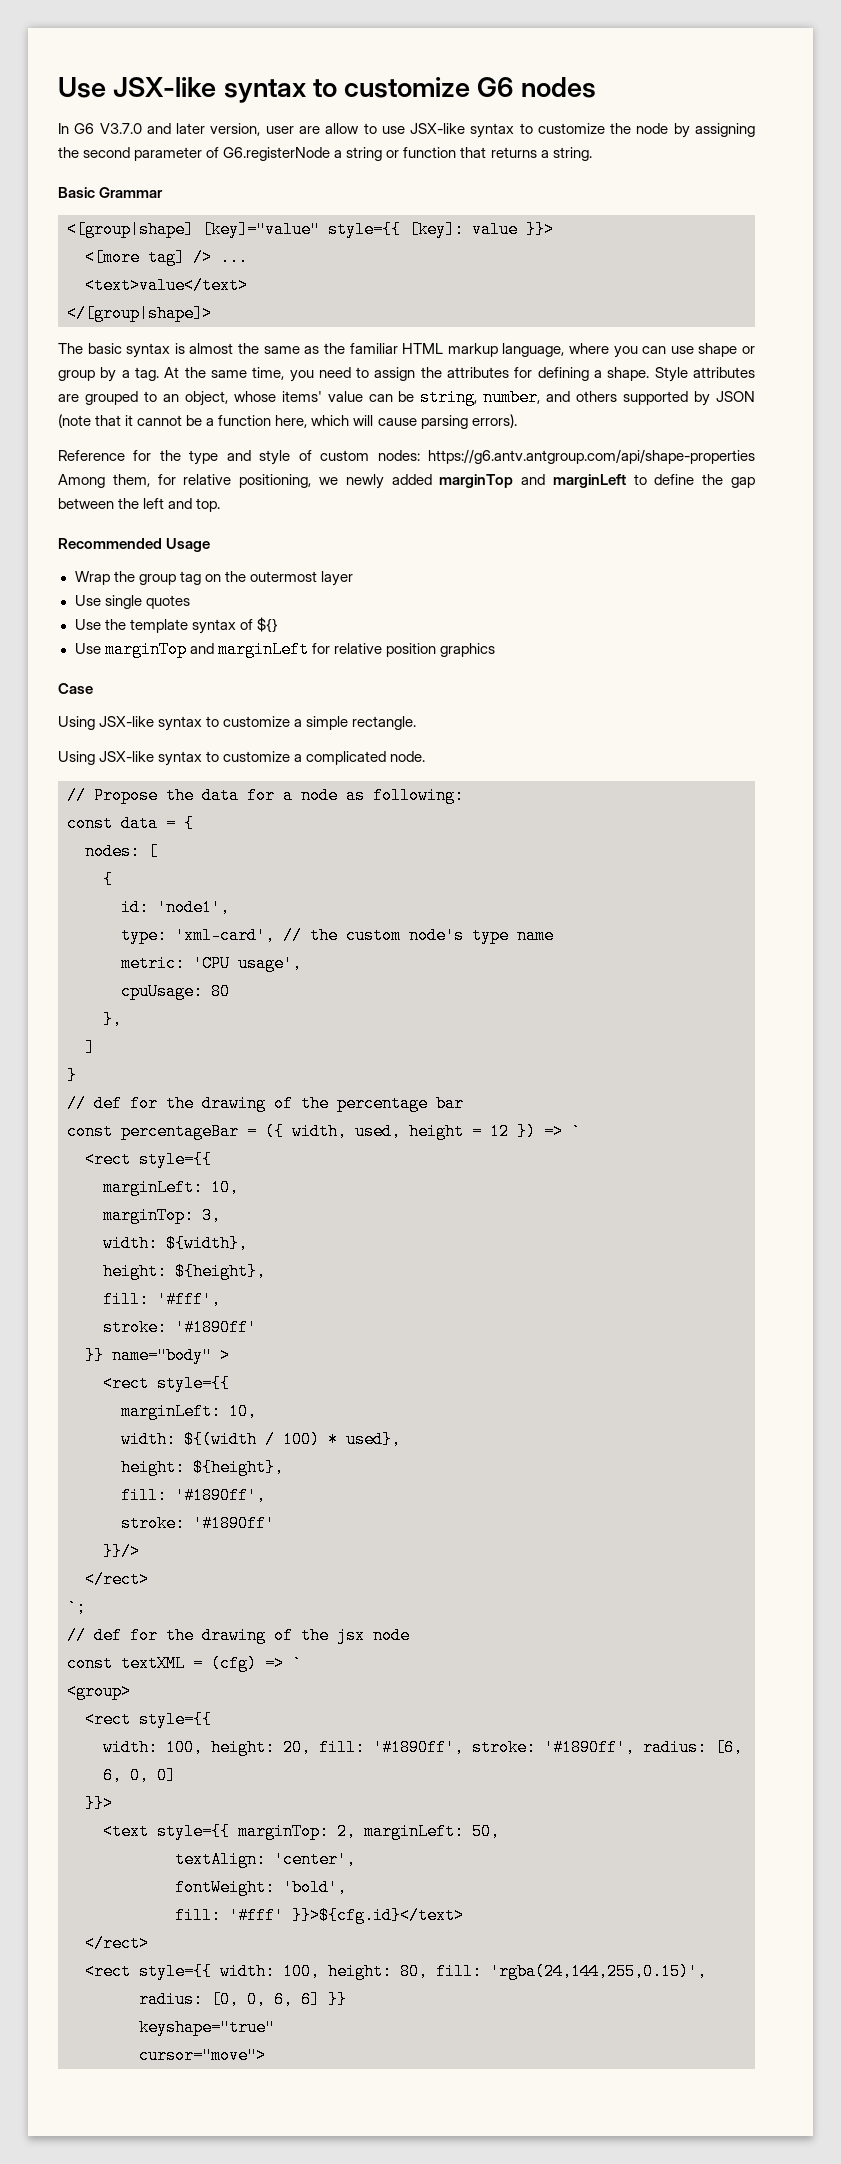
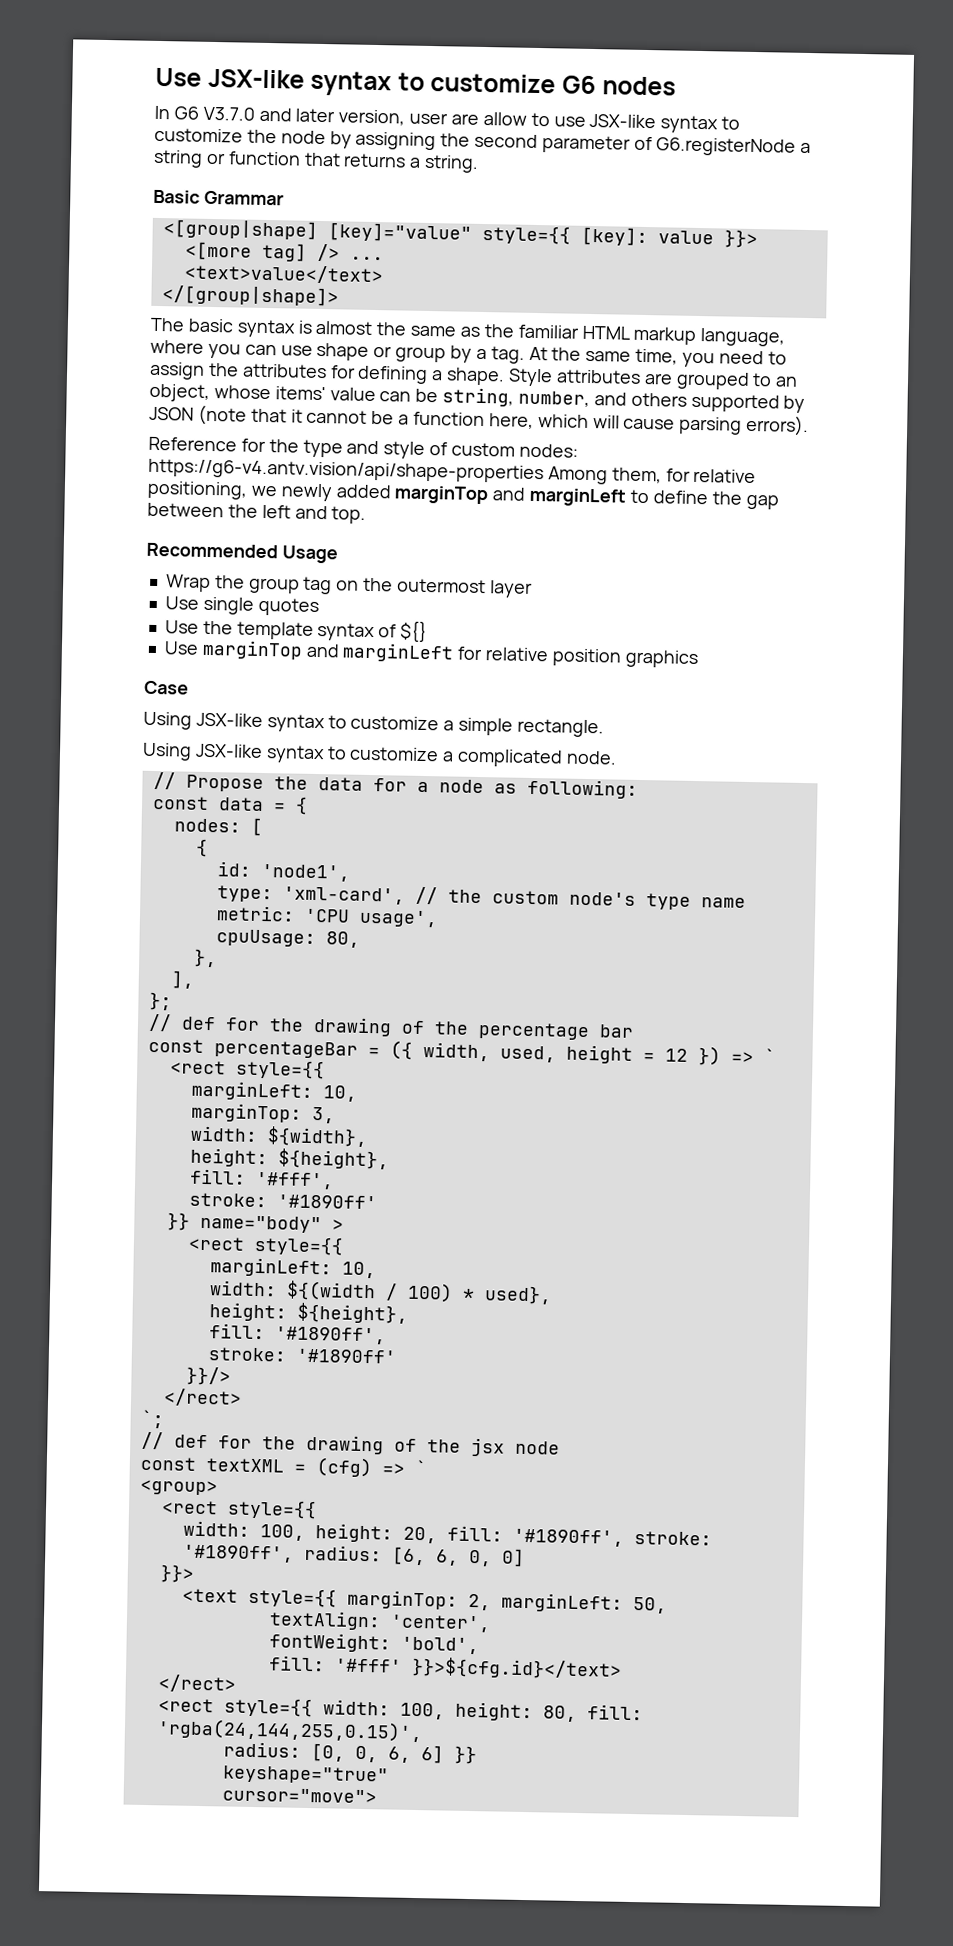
[427,449,755,464] https://g6.antv.antgroup.com/api/shape-properties -> [148,458,544,484] https://g6-v4.antv.vision/api/shape-properties
[211,983,230,1000] 80 -> [325,931,360,948] 80,
[85,1039,95,1056] [67,1067,77,1084] ] // } -> [170,970,194,989] [148,991,172,1011] ], // };

